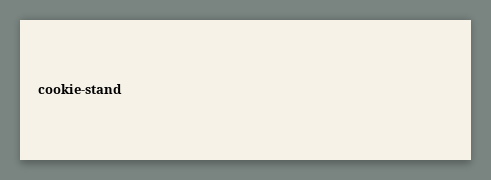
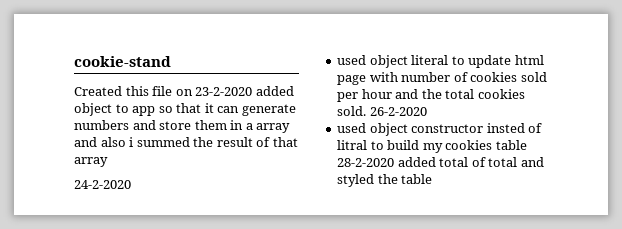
(122, 89) none -> [74,86,294,96] [74,103,296,116] [74,120,291,133] [74,137,298,147] [74,157,108,167] [74,180,131,189] [337,55,544,68] [337,72,547,85] [337,89,525,102] [337,106,427,116] [337,123,543,136] [337,140,527,153] [337,157,544,167] [337,174,433,187] // Created this file on 23-2-2020 added object to app so that it can generate numbers and store them in a array and also i summed the result of that array // 24-2-2020 // used object literal to update html page with number of cookies sold per hour and the total cookies sold. 26-2-2020 // used object constructor insted of litral to build my cookies table 28-2-2020 added total of total and styled the table

